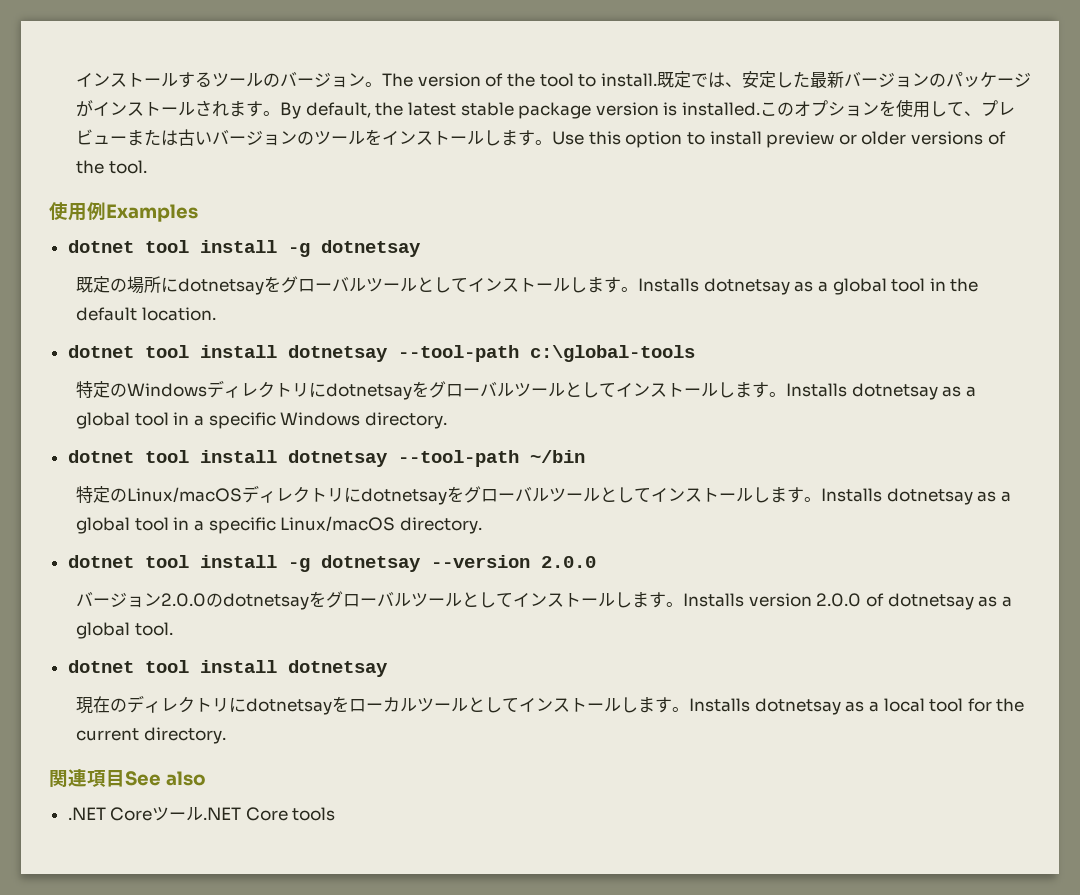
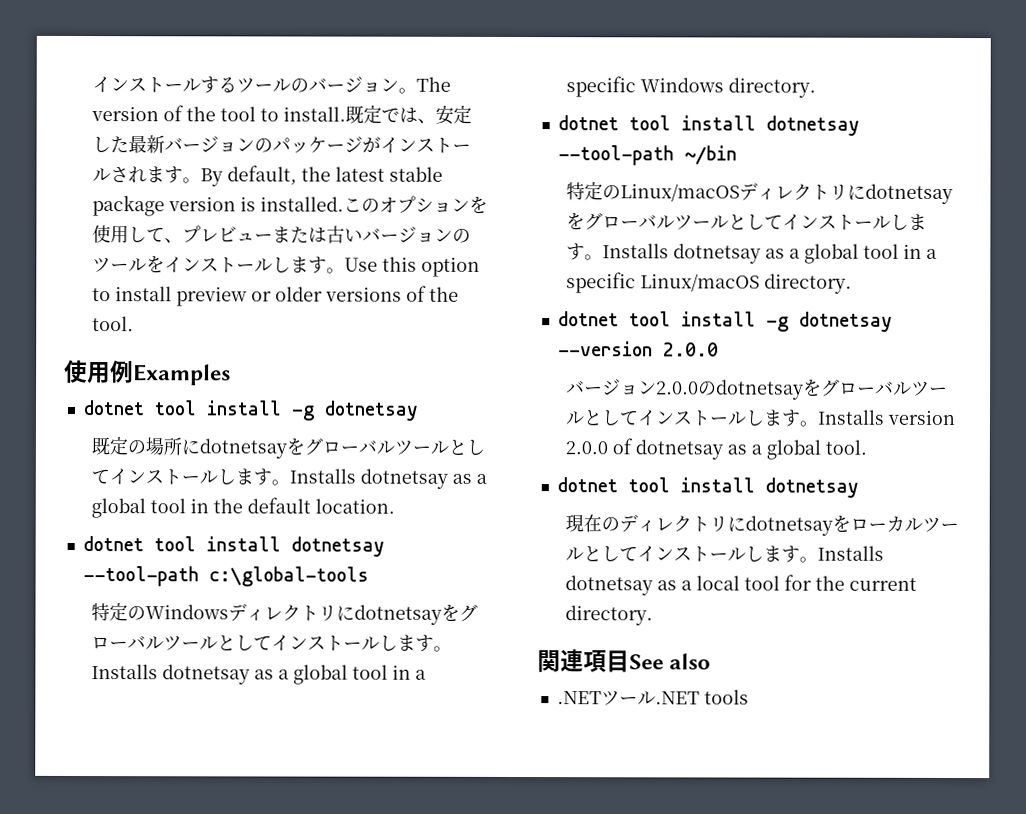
[110,807,153,821] Core -> (602, 698) none
[245,807,288,821] Core -> (700, 698) none

